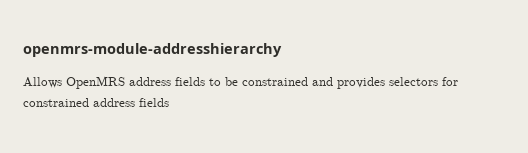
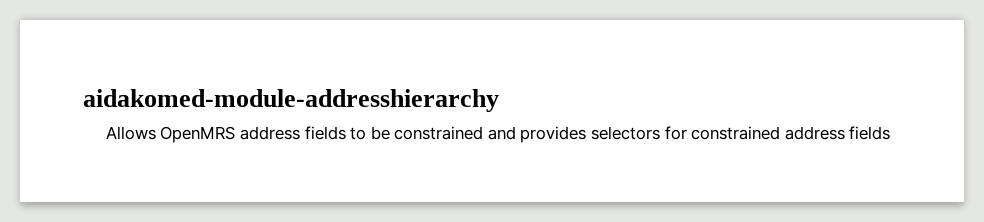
[23,43,282,57] openmrs-module-addresshierarchy -> [83,89,499,112] aidakomed-module-addresshierarchy

